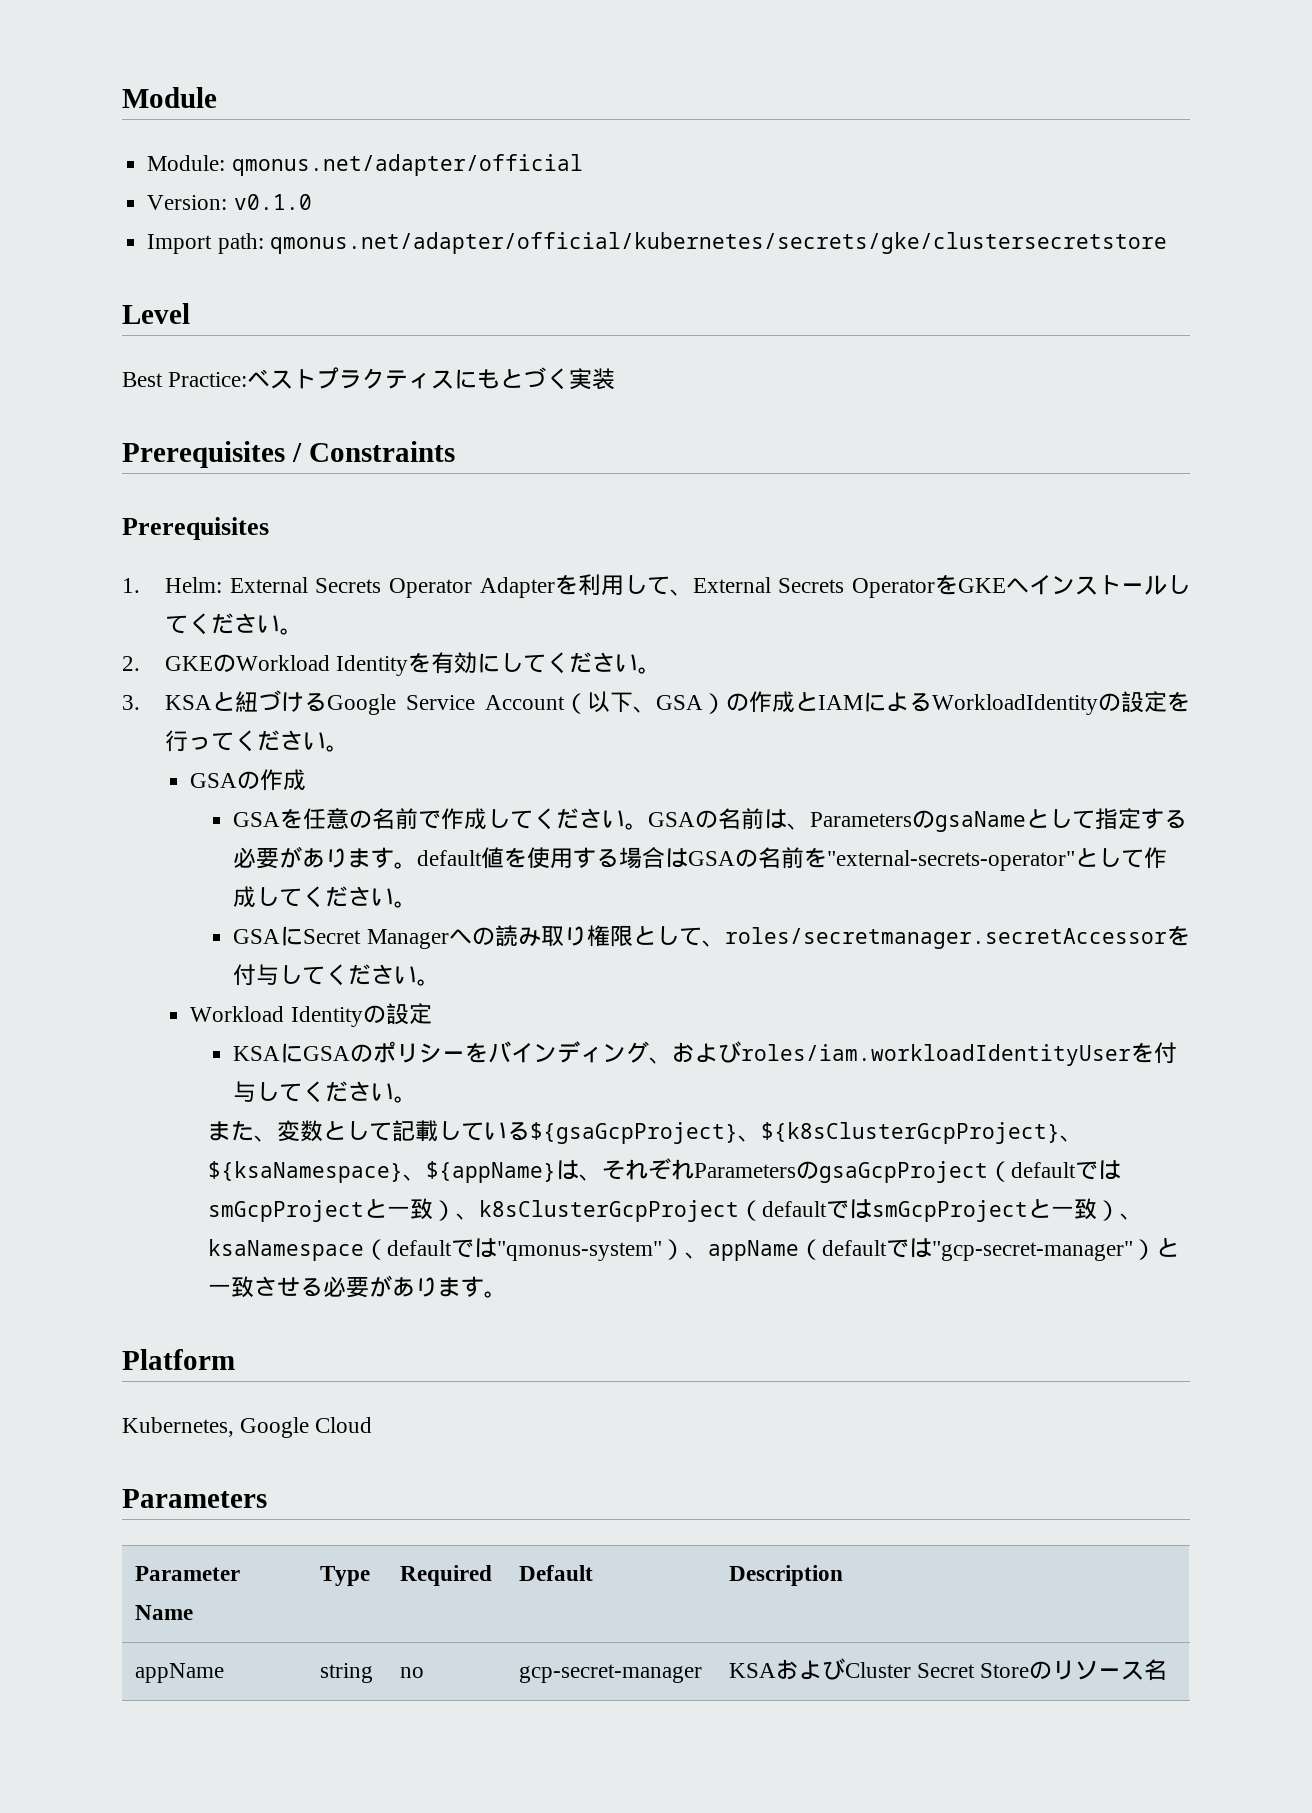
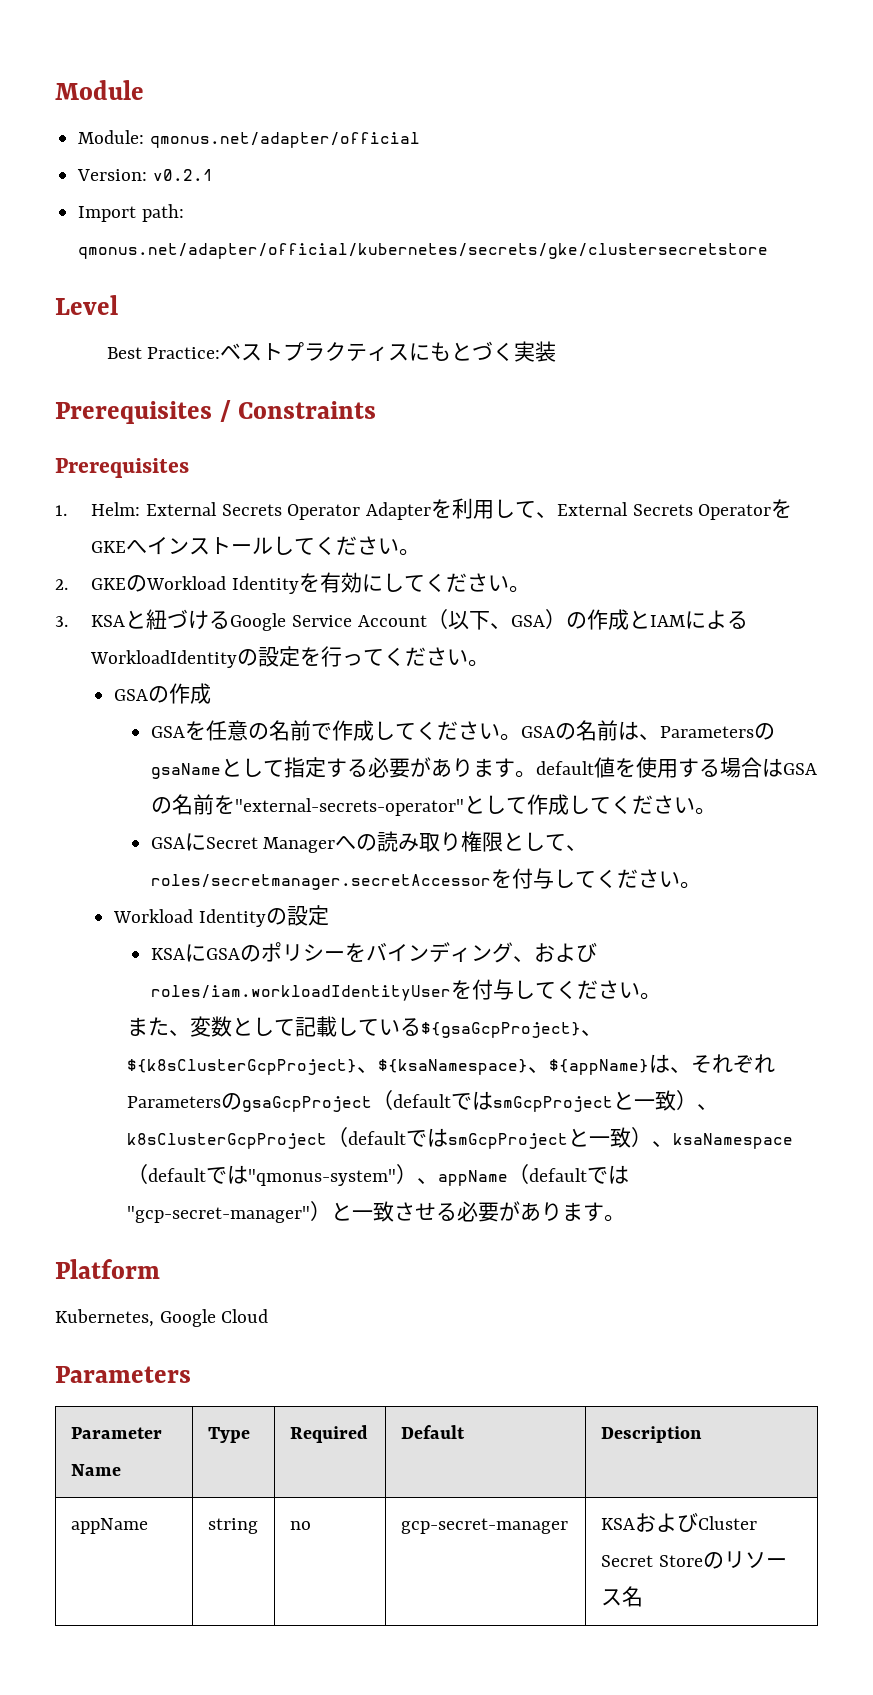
[233,194,312,210] v0.1.0 -> [152,169,213,181] v0.2.1

